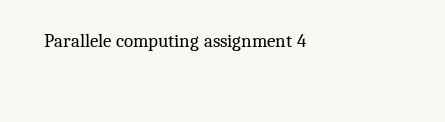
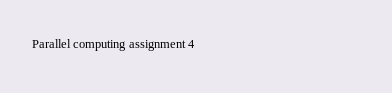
[44,33,111,47] Parallele -> [32,39,71,48] Parallel

